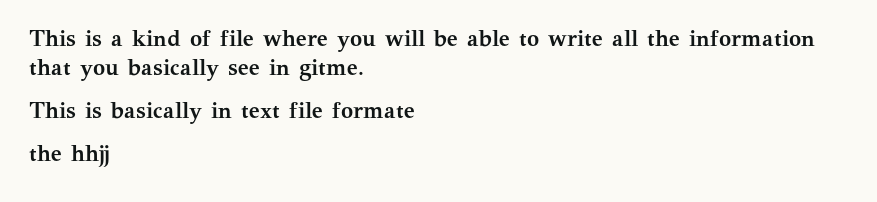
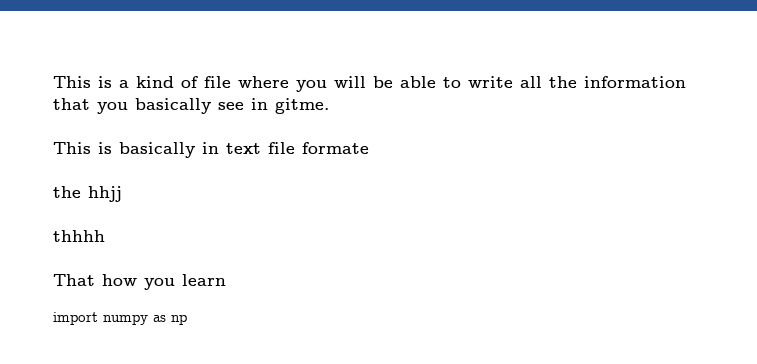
(109, 156) none -> [53,230,105,242] [53,274,226,290] [53,312,187,325] // thhhh // That how you learn // import numpy as np

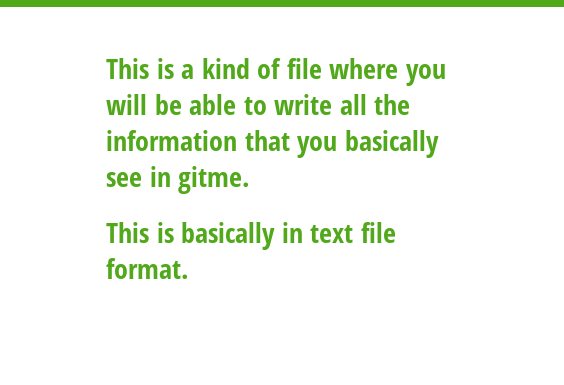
[302,142,369,154] [53,186,122,202] [53,230,105,242] [53,274,226,290] [53,312,187,325] formate // the hhjj // thhhh // That how you learn // import numpy as np -> [106,258,189,279] format.

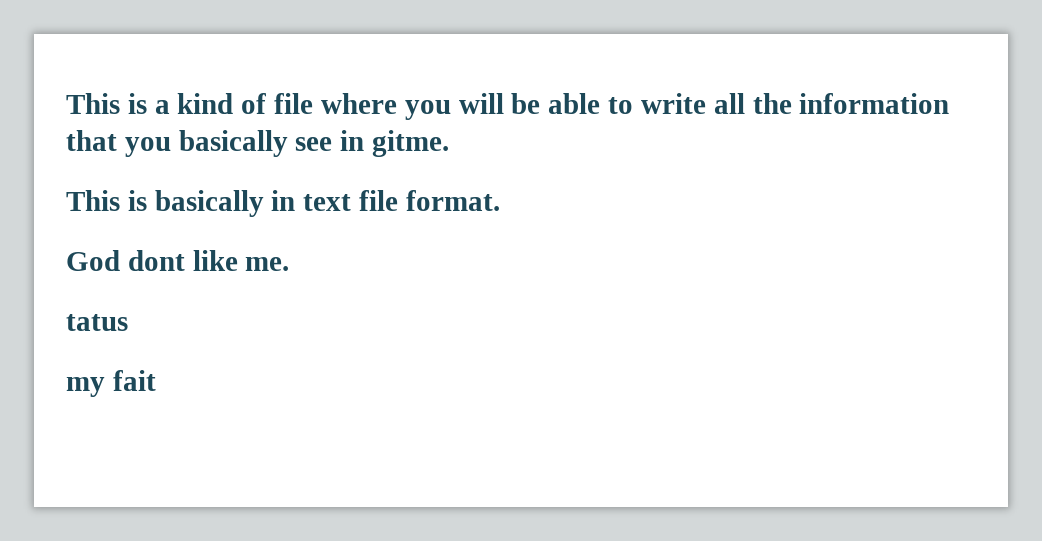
(189, 268) none -> [66,250,290,271] [66,314,128,331] [66,370,156,397] // God dont like me. // tatus // my fait

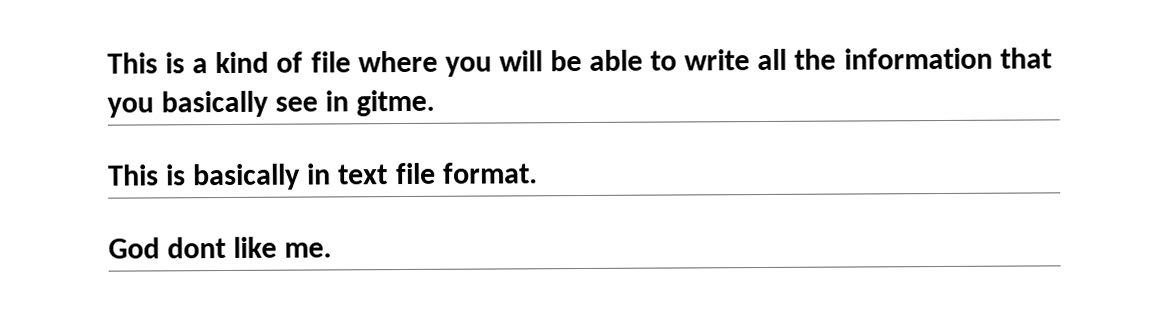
[66,314,128,331] [66,370,156,397] // tatus // my fait -> (333, 250) none

